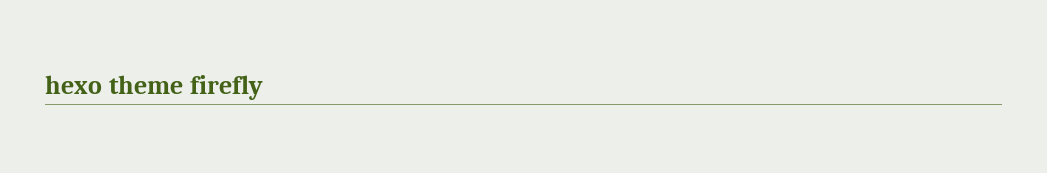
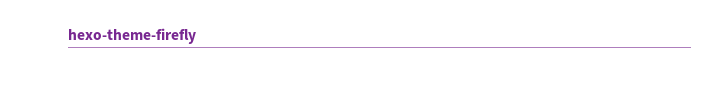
[45,75,263,100] hexo theme firefly -> [68,28,196,44] hexo-theme-firefly

